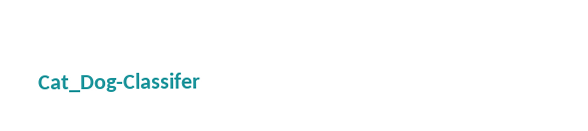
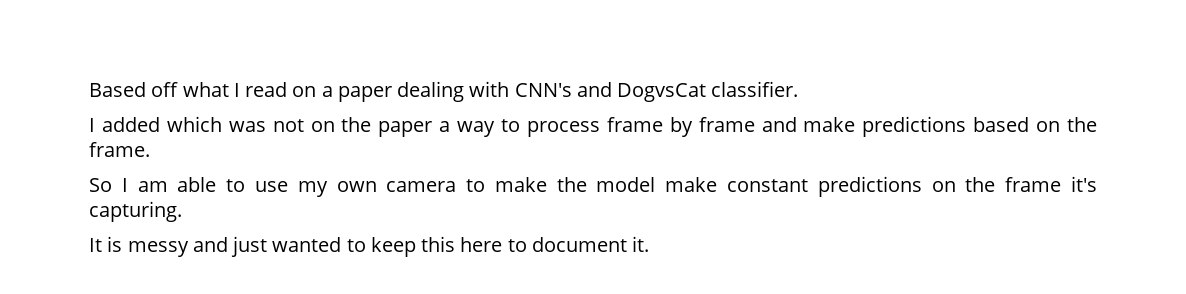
[38,72,201,93] Cat_Dog-Classifer -> [89,81,799,102] [89,116,1097,137] [89,142,150,157] [89,176,1097,197] [89,201,182,222] [89,236,650,257] Based off what I read on a paper dealing with CNN's and DogvsCat classifier. // I added which was not on the paper a way to process frame by frame and make predictions based on the frame. // So I am able to use my own camera to make the model make constant predictions on the frame it's capturing. // It is messy and just wanted to keep this here to document it.

